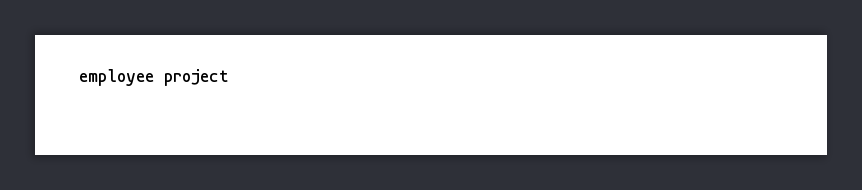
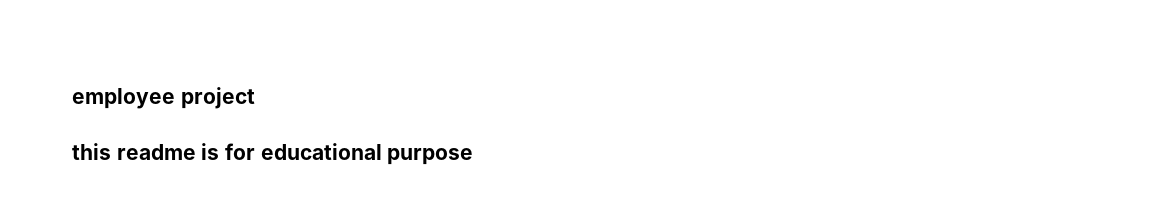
(229, 77) none -> [72,143,474,165] // this readme is for educational purpose

